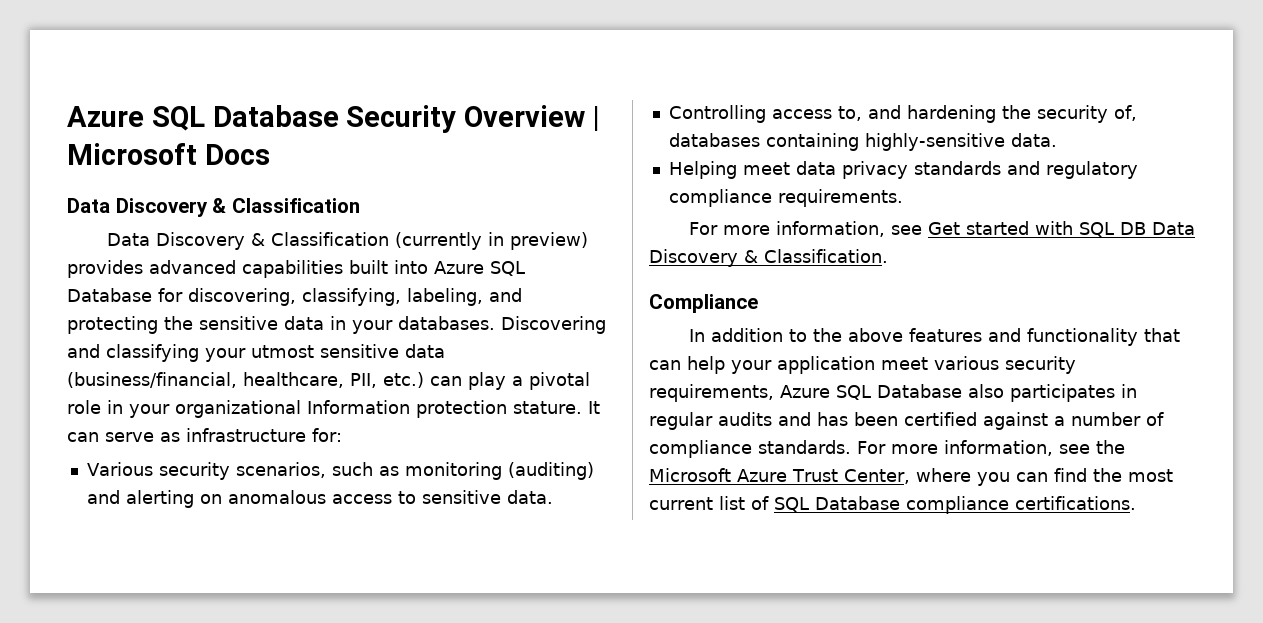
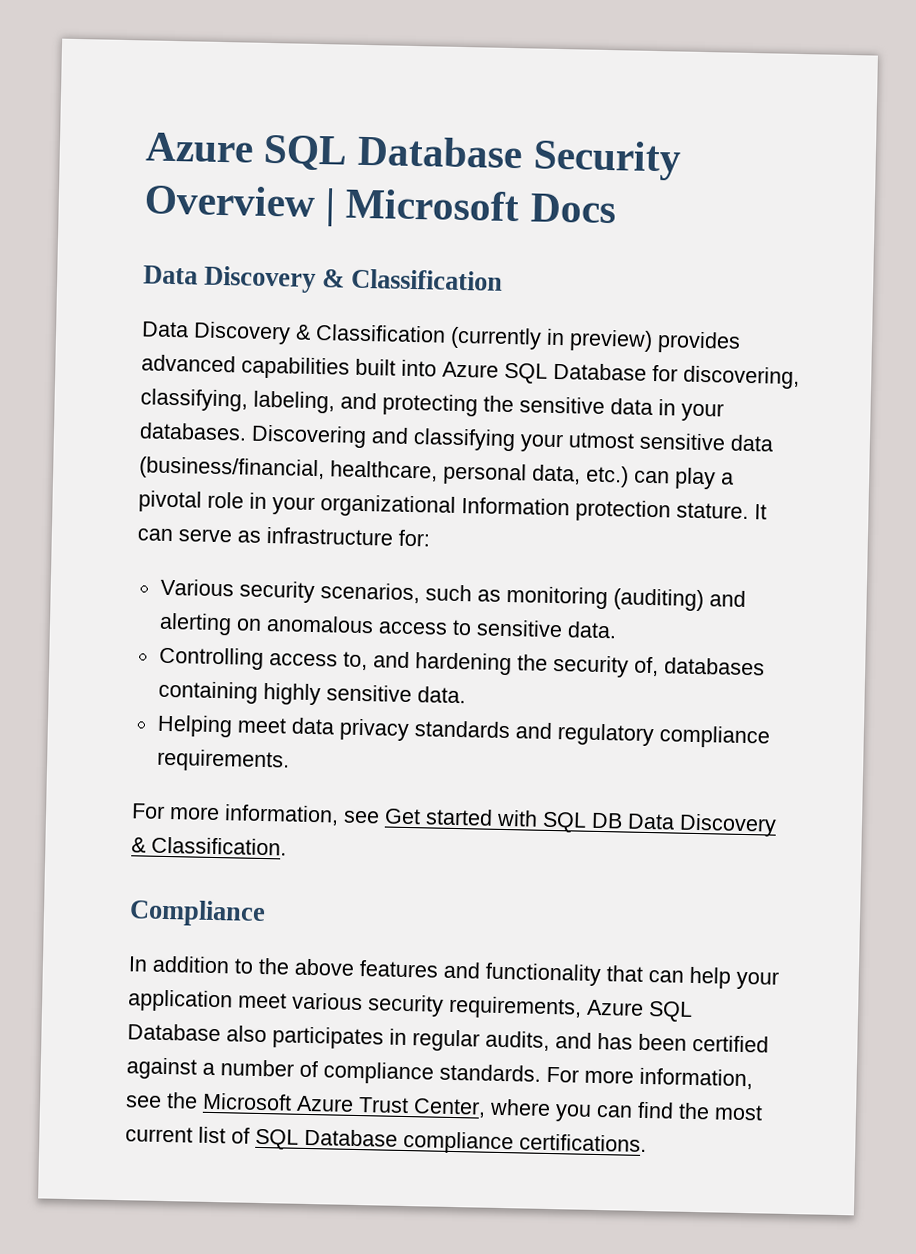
[350,373,377,388] PII, -> [442,462,581,486] personal data,
[864,133,1005,151] highly-sensitive -> [262,682,412,706] highly sensitive
[718,412,772,426] audits -> [485,1030,550,1051] audits,

